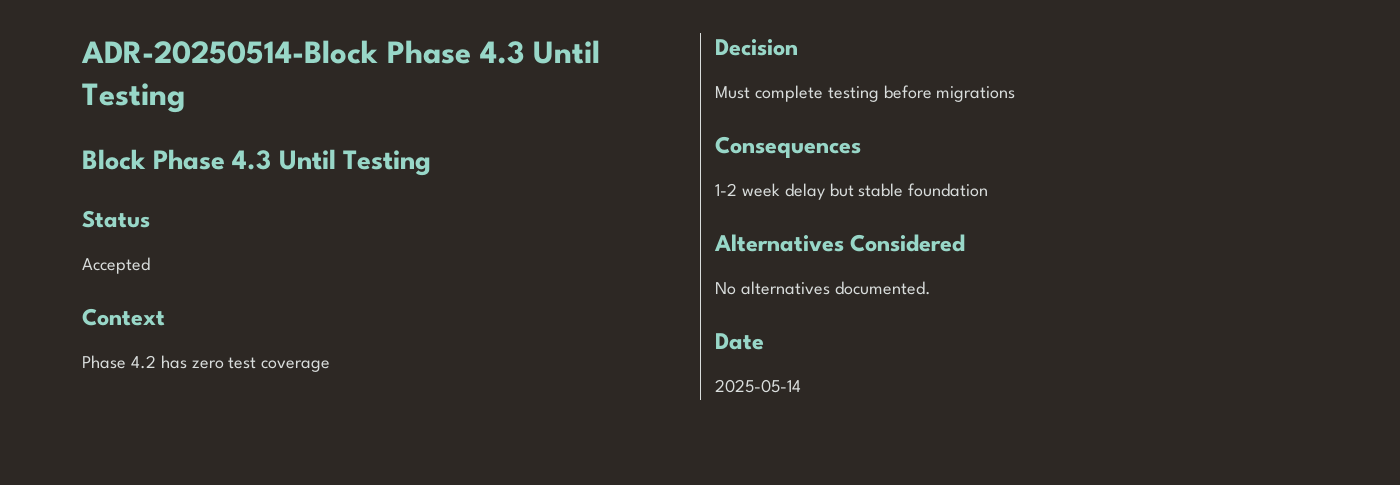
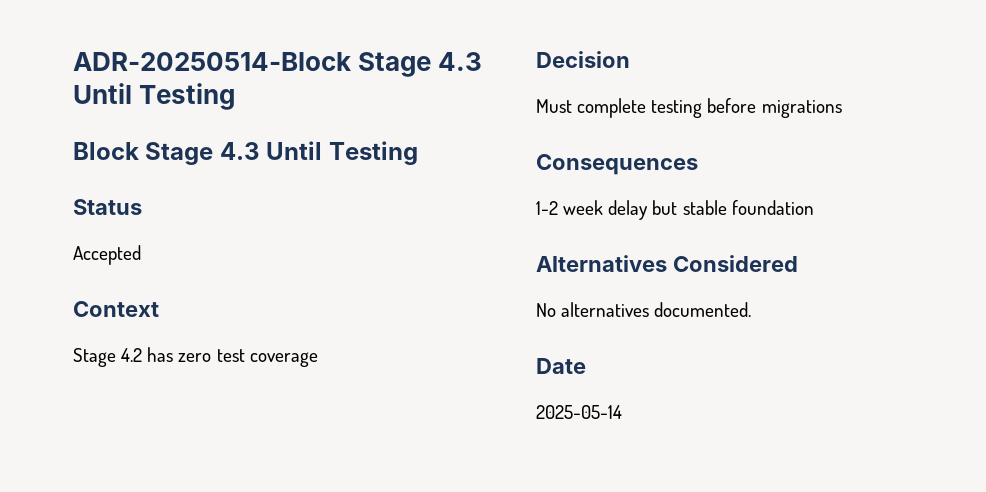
[387,40,471,64] Phase -> [358,52,432,77] Stage
[152,149,225,170] Phase -> [145,142,214,165] Stage
[82,355,126,369] Phase -> [73,348,116,367] Stage

